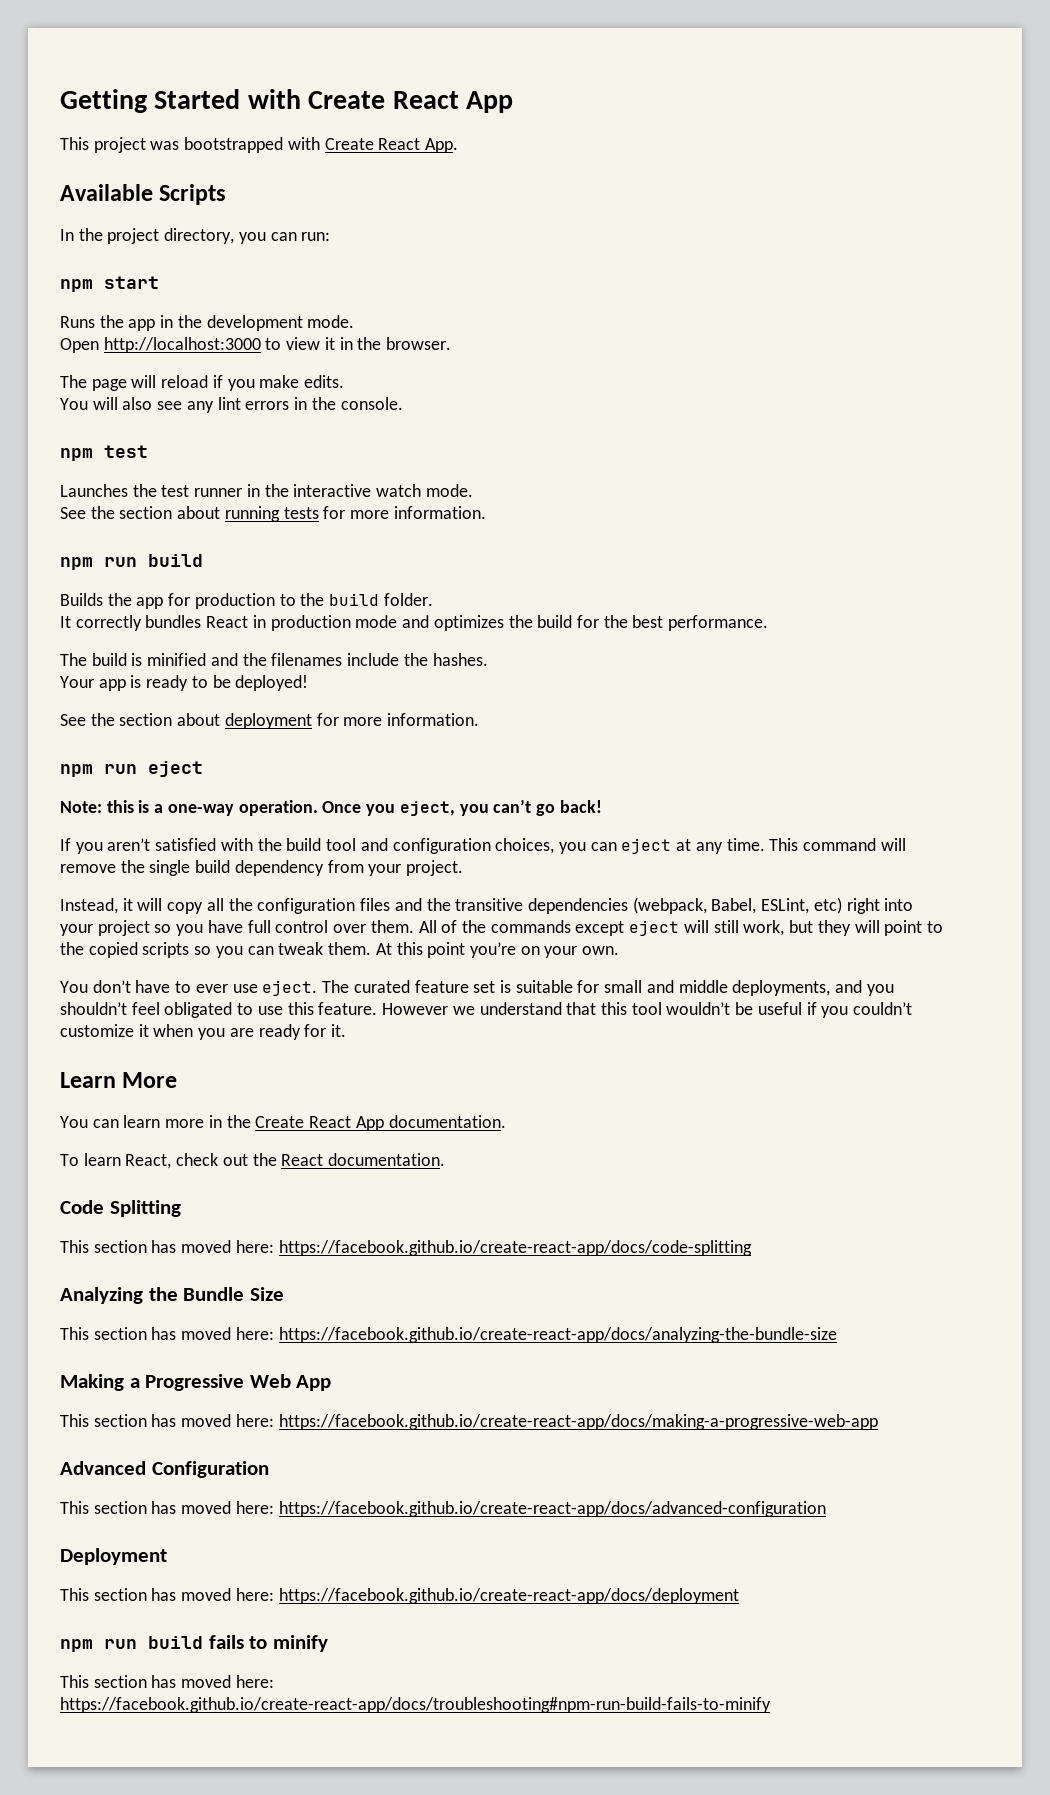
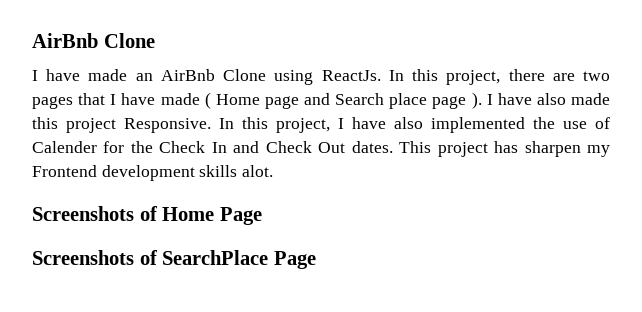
[60,89,514,113] [60,137,459,153] [60,184,227,205] [60,228,331,244] [60,276,159,292] [60,315,355,331] [60,337,452,353] [60,375,345,391] [60,397,403,413] [60,445,148,461] [60,484,473,497] [60,506,486,522] [60,554,203,570] [60,593,433,609] [60,615,769,631] [60,653,488,666] [60,675,309,691] [60,713,480,729] [60,761,203,777] [60,799,602,816] [60,838,906,854] [60,860,464,876] [60,897,914,914] [60,920,943,936] [60,942,620,958] [60,980,894,996] [60,1002,913,1018] [60,1024,347,1040] [60,1072,178,1088] [60,1115,506,1131] [60,1153,446,1169] [60,1200,181,1217] [60,1240,752,1256] [60,1287,284,1304] [60,1327,837,1343] [60,1374,332,1391] [60,1414,878,1430] [60,1461,269,1478] [60,1501,826,1517] [60,1548,167,1565] [60,1588,739,1604] [60,1635,328,1652] [60,1675,274,1688] [60,1697,771,1713] Getting Started with Create React App // This project was bootstrapped with Create React App. // Available Scripts // In the project directory, you can run: // npm start // Runs the app in the development mode. // Open http://localhost:3000 to view it in the browser. // The page will reload if you make edits. // You will also see any lint errors in the console. // npm test // Launches the test runner in the interactive watch mode. // See the section about running tests for more information. // npm run build // Builds the app for production to the build folder. // It correctly bundles React in production mode and optimizes the build for the best performance. // The build is minified and the filenames include the hashes. // Your app is ready to be deployed! // See the section about deployment for more information. // npm run eject // Note: this is a one-way operation. Once you eject, you can’t go back! // If you aren’t satisfied with the build tool and configuration choices, you can eject at any time. This command will remove the single build dependency from your project. // Instead, it will copy all the configuration files and the transitive dependencies (webpack, Babel, ESLint, etc) right into your project so you have full control over them. All of the commands except eject will still work, but they will point to the copied scripts so you can tweak them. At this point you’re on your own. // You don’t have to ever use eject. The curated feature set is suitable for small and middle deployments, and you shouldn’t feel obligated to use this feature. However we understand that this tool wouldn’t be useful if you couldn’t customize it when you are ready for it. // Learn More // You can learn more in the Create React App documentation. // To learn React, check out the React documentation. // Code Splitting // This section has moved here: https://facebook.github.io/create-react-app/docs/code-splitting // Analyzing the Bundle Size // This section has moved here: https://facebook.github.io/create-react-app/docs/analyzing-the-bundle-size // Making a Progressive Web App // This section has moved here: https://facebook.github.io/create-react-app/docs/making-a-progressive-web-app // Advanced Configuration // This section has moved here: https://facebook.github.io/create-react-app/docs/advanced-configuration // Deployment // This section has moved here: https://facebook.github.io/create-react-app/docs/deployment // npm run build fails to minify // This section has moved here: https://facebook.github.io/create-react-app/docs/troubleshooting#npm-run-build-fails-to-minify -> [32,33,155,48] [32,69,610,85] [32,92,610,109] [32,117,610,133] [32,141,610,157] [32,165,274,181] [32,206,262,225] [32,250,316,269] AirBnb Clone // I have made an AirBnb Clone using ReactJs. In this project, there are two pages that I have made ( Home page and Search place page ). I have also made this project Responsive. In this project, I have also implemented the use of Calender for the Check In and Check Out dates. This project has sharpen my Frontend development skills alot. // Screenshots of Home Page // Screenshots of SearchPlace Page

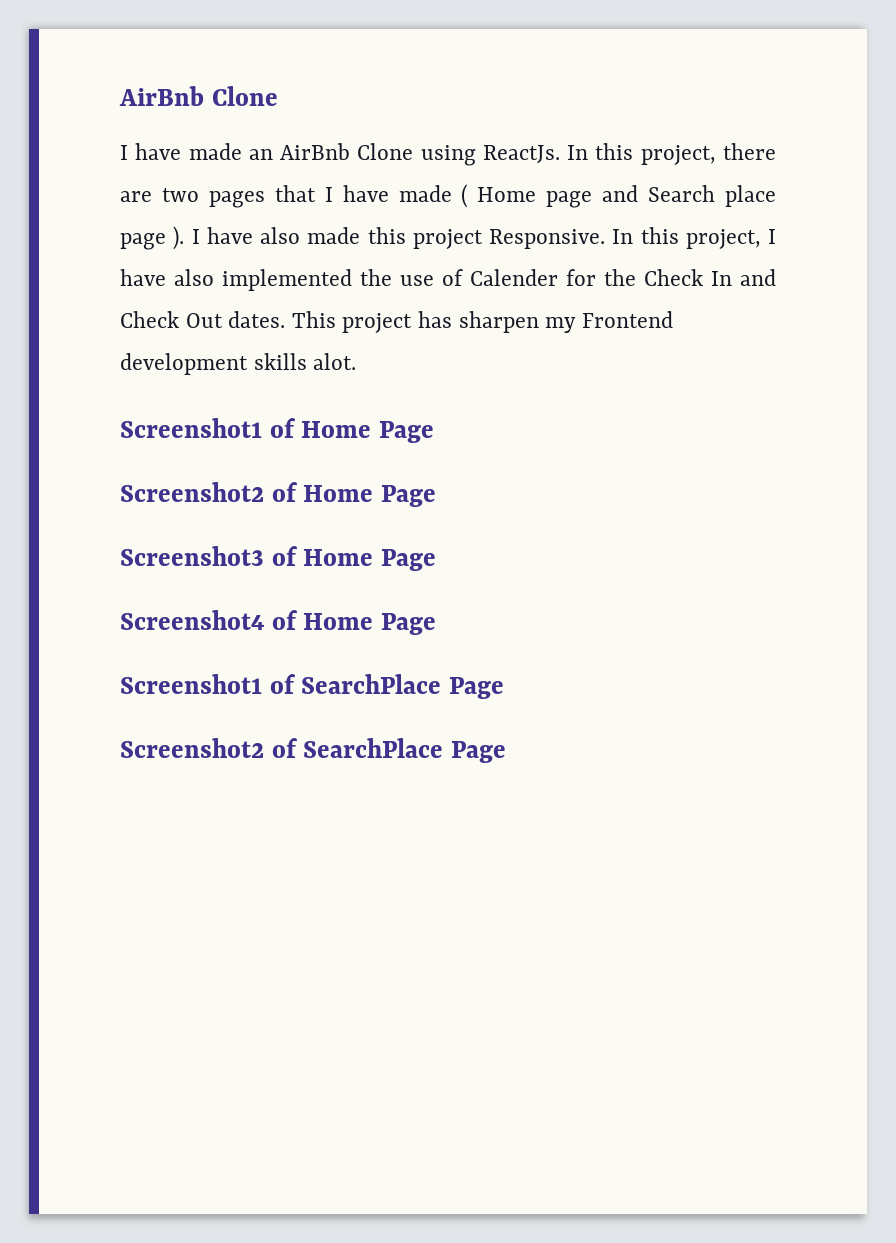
[32,206,262,225] [32,250,316,269] Screenshots of Home Page // Screenshots of SearchPlace Page -> [120,418,435,443] [120,482,437,507] [120,546,437,571] [120,610,437,635] [120,674,505,699] [120,738,507,763] Screenshot1 of Home Page // Screenshot2 of Home Page // Screenshot3 of Home Page // Screenshot4 of Home Page // Screenshot1 of SearchPlace Page // Screenshot2 of SearchPlace Page

